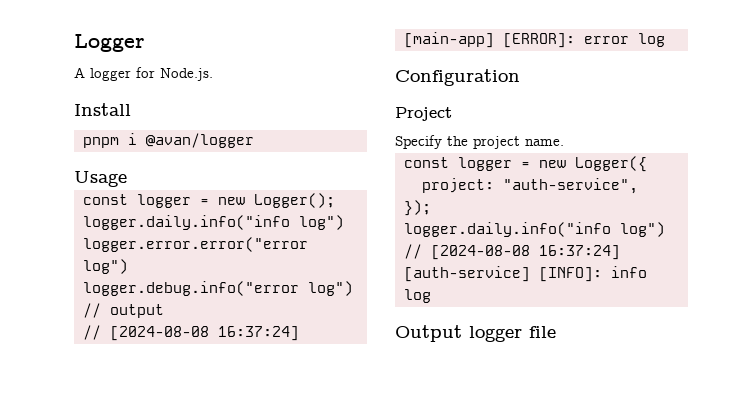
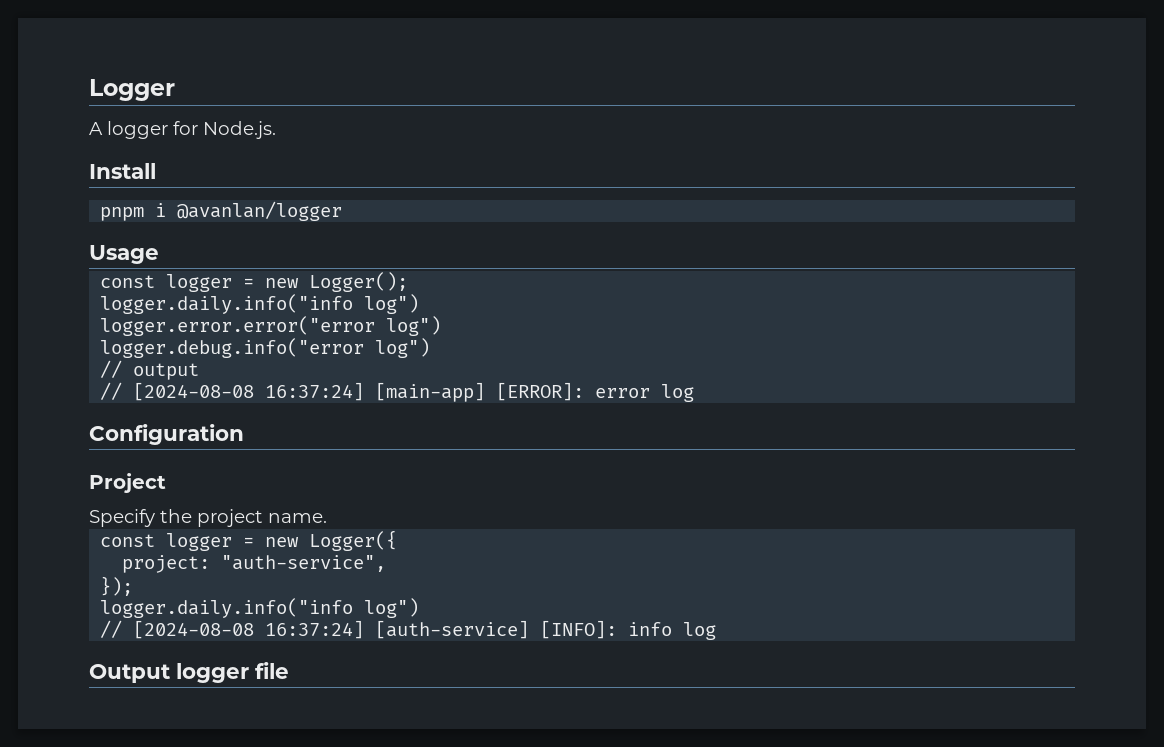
[145,133,254,148] @avan/logger -> [177,201,343,221] @avanlan/logger

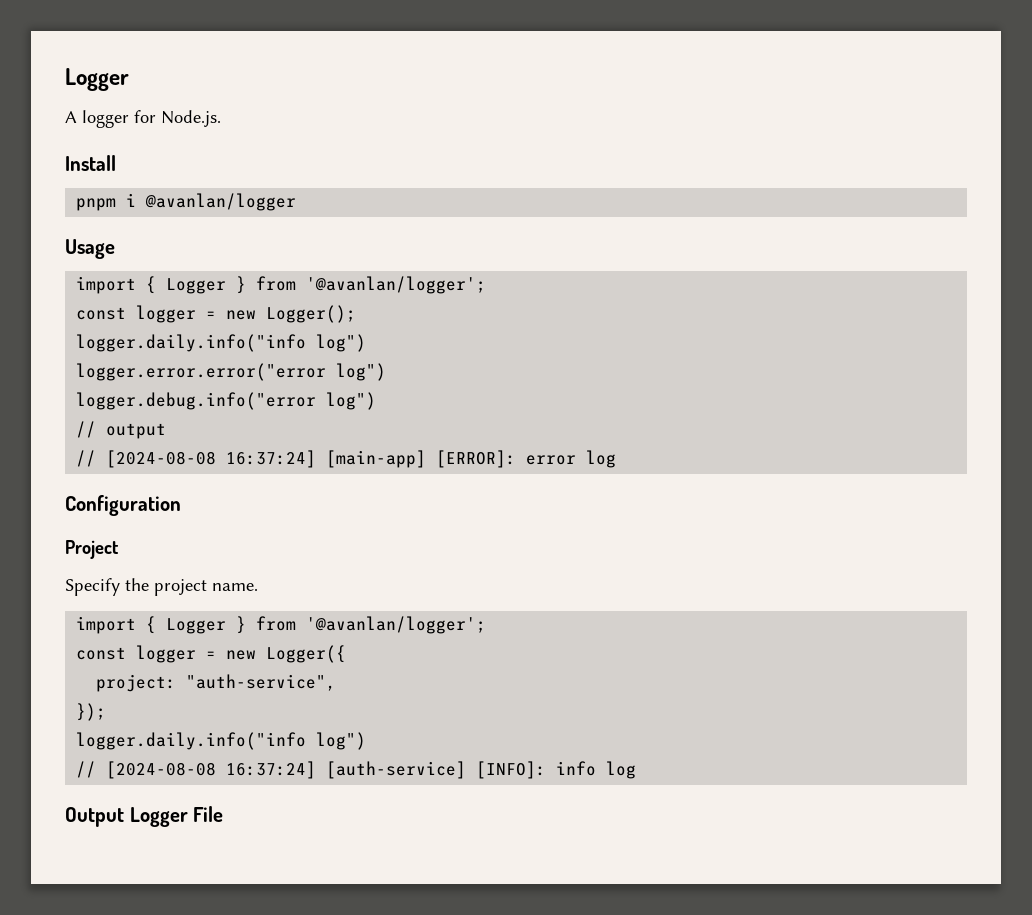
(159, 254) none -> [76,276,487,294] // import { Logger } from '@avanlan/logger';
(327, 518) none -> [76,616,487,634] // import { Logger } from '@avanlan/logger';
[176,662,289,683] logger file -> [129,806,224,827] Logger File

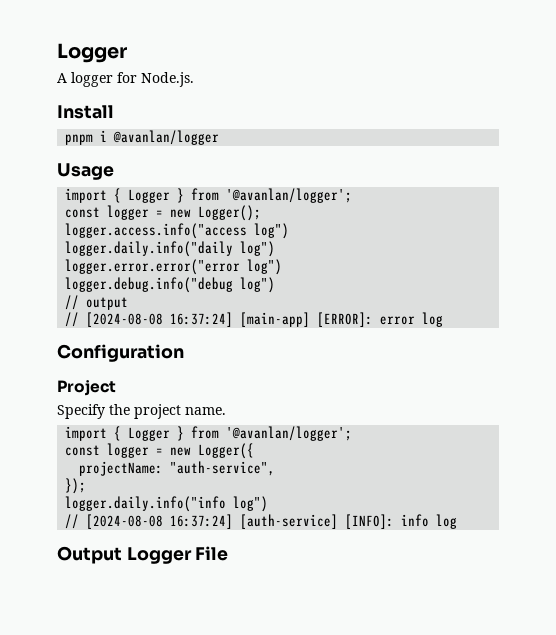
[76,334,307,352] logger.daily.info("info -> [65,223,290,239] [65,241,234,257] logger.access.info("access log") // logger.daily.info("daily
[76,392,317,410] logger.debug.info("error -> [65,277,234,293] logger.debug.info("debug
[96,674,177,692] project: -> [79,461,164,476] projectName:

